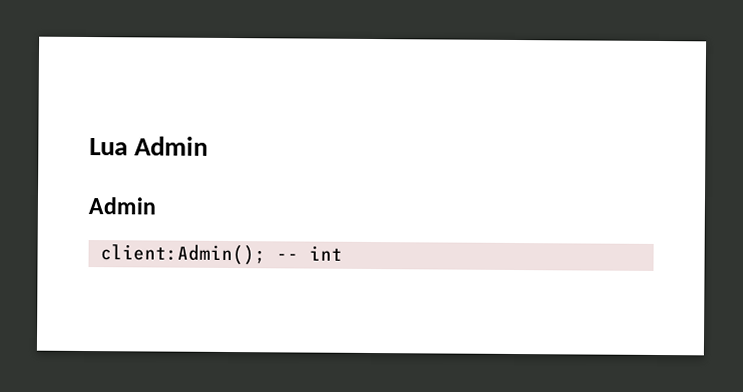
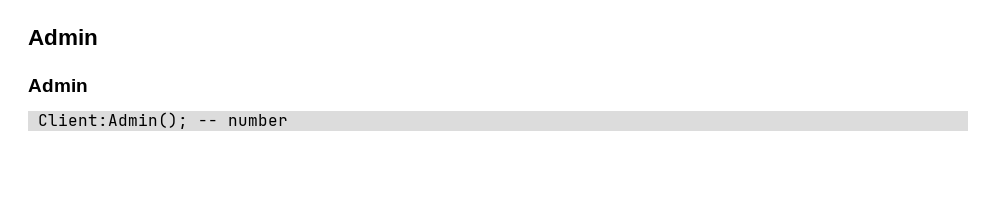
[89,138,128,156] Lua -> (28, 37) none
[100,244,343,266] client:Admin(); -- int -> [37,112,288,129] Client:Admin(); -- number

